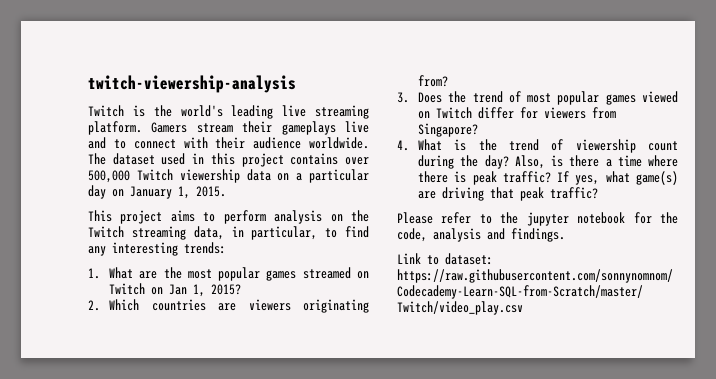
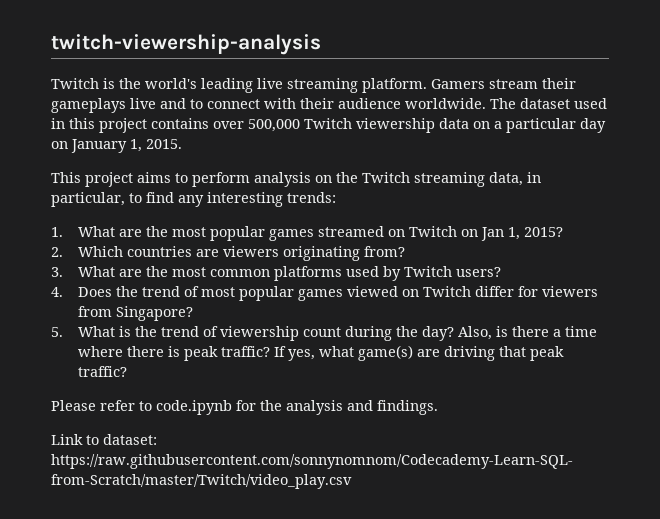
(409, 97) none -> [77,266,501,281] [51,287,63,297] What are the most common platforms used by Twitch users? // 4.
[397,140,409,151] 4. -> [51,327,63,337] 5.
[500,212,626,226] the jupyter notebook -> [156,400,232,415] code.ipynb
[397,228,427,242] code, -> (282, 405) none

